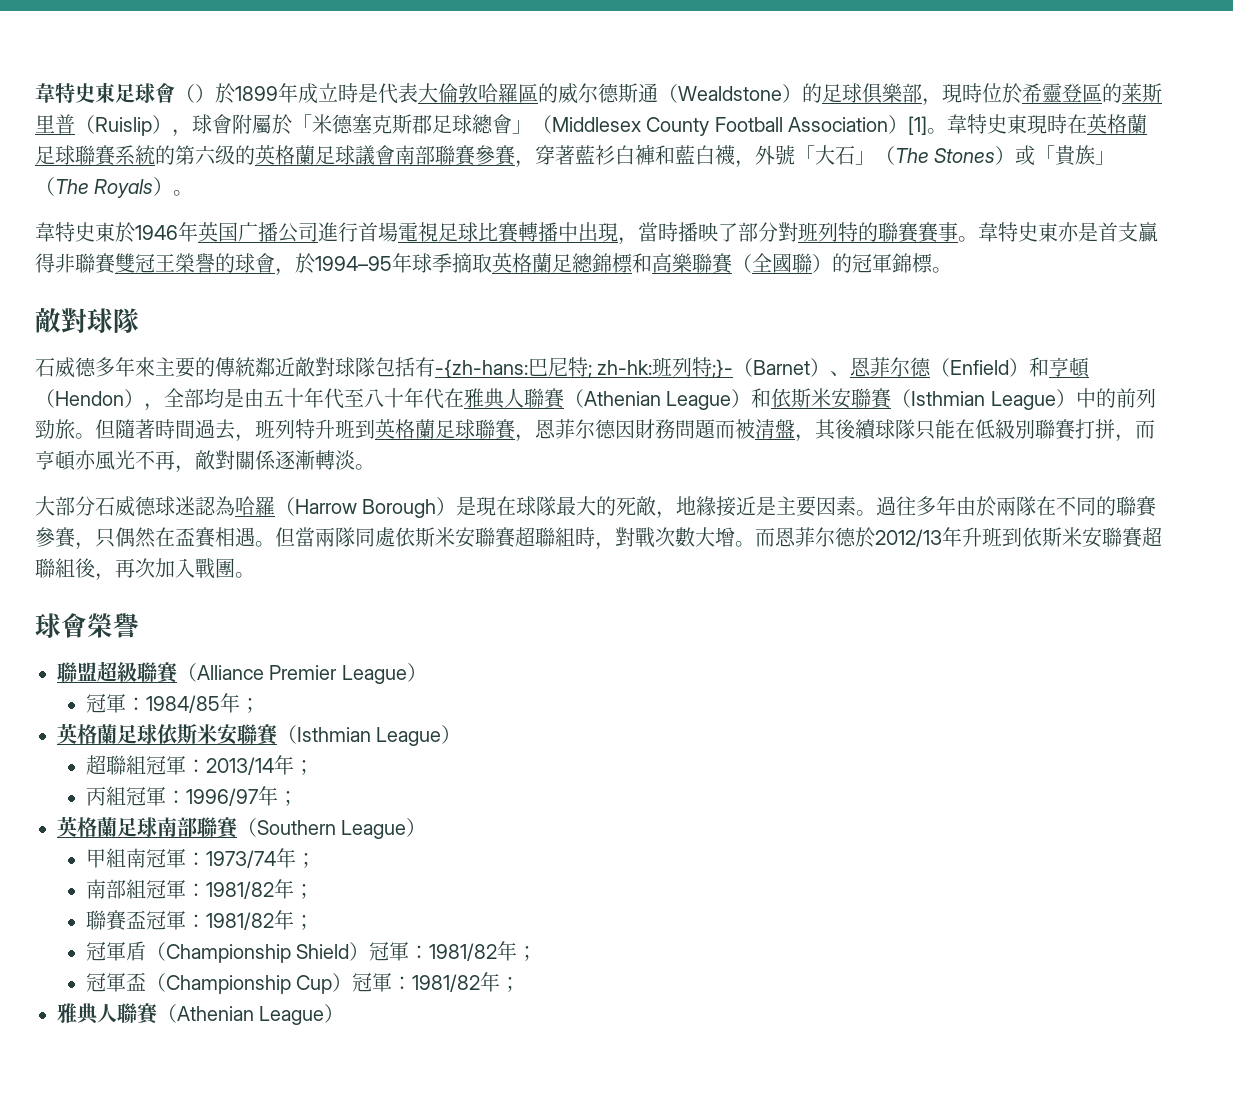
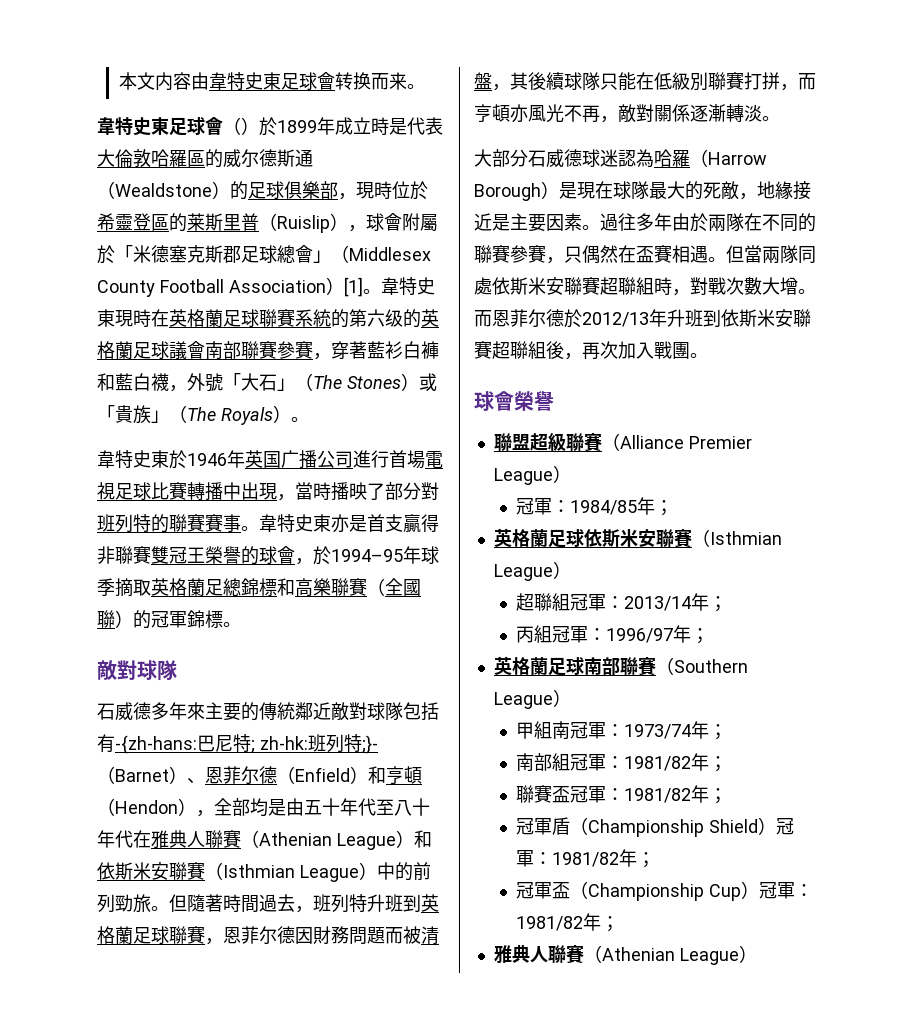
(35, 93) none -> [119,72,426,91] 本文内容由韋特史東足球會转换而来。 //

